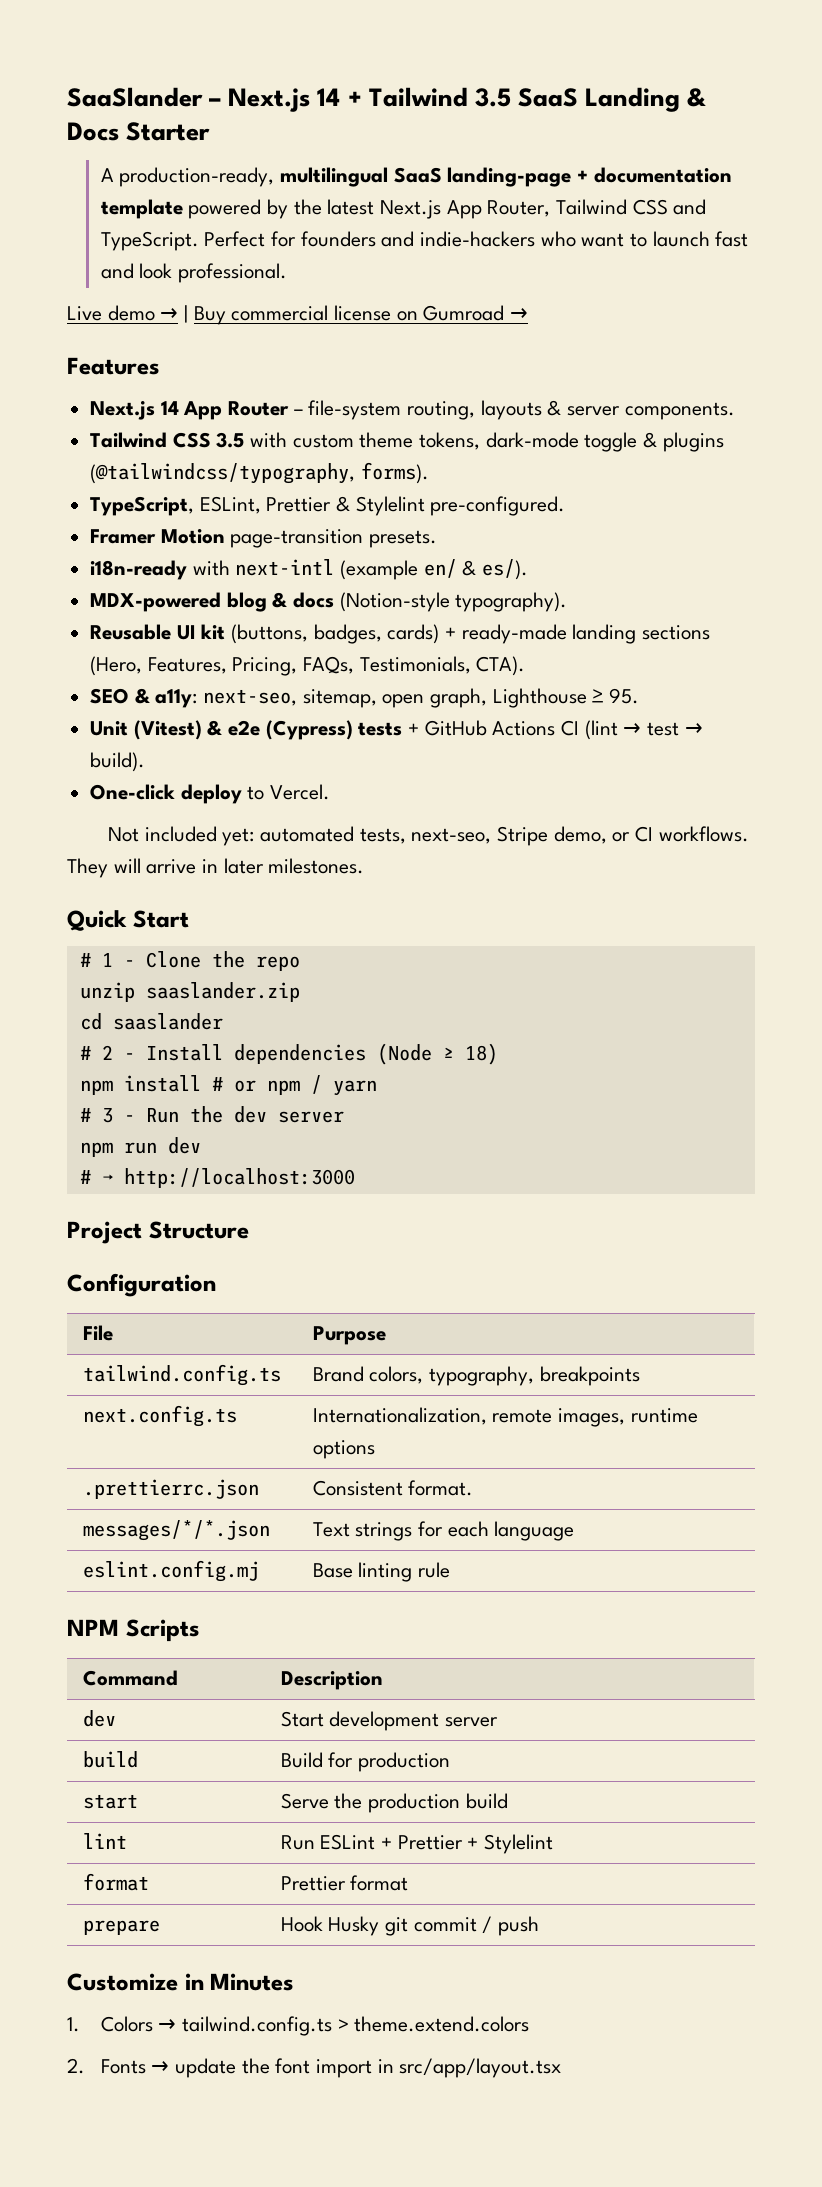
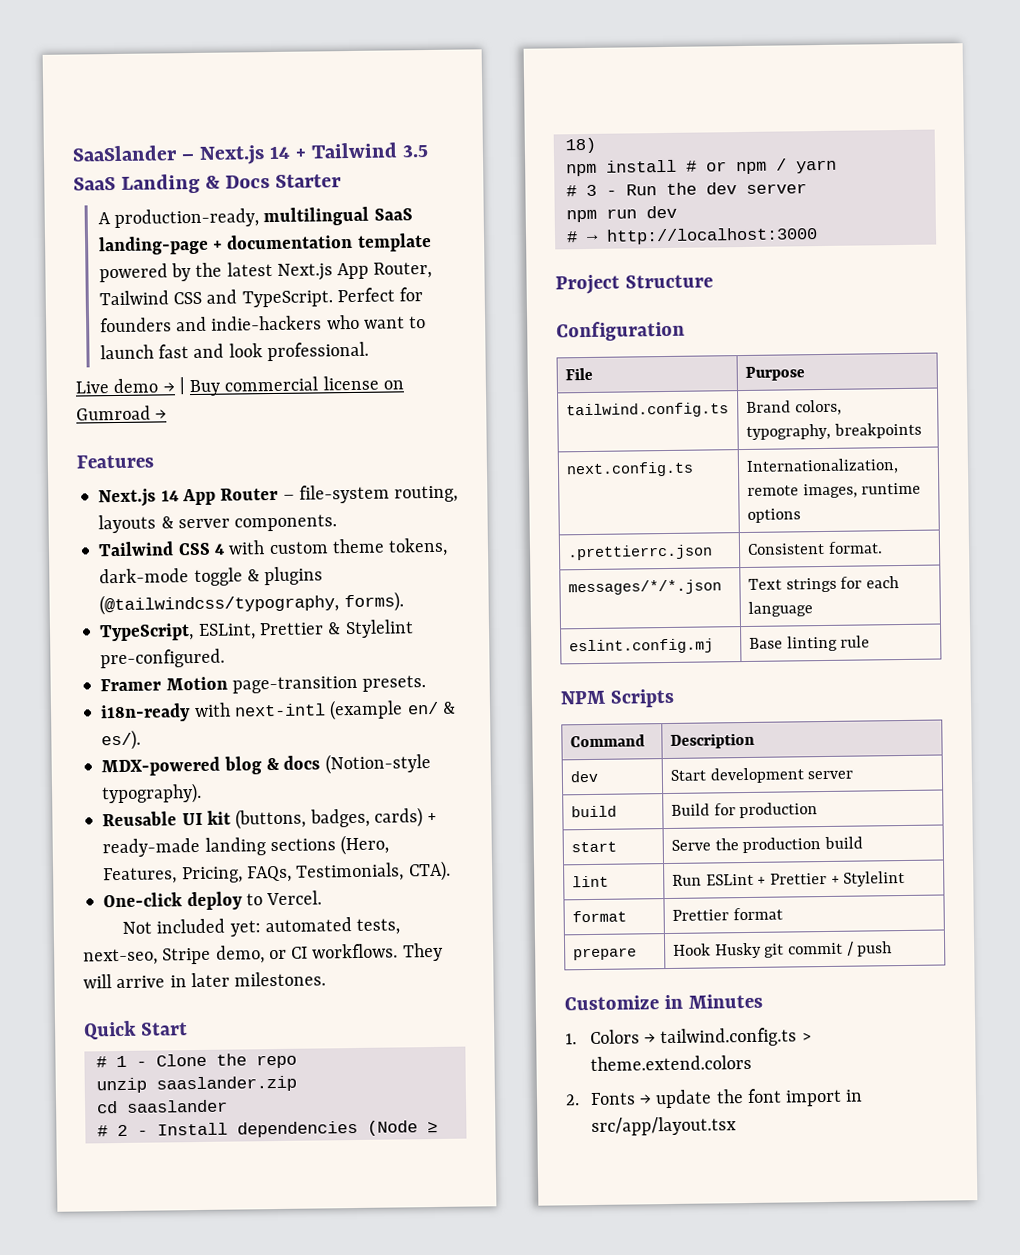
[216,432,245,448] 3.5 -> [213,543,225,555] 4
[90,688,640,708] [90,720,703,740] [90,752,146,772] // SEO & a11y: next-seo, sitemap, open graph, Lighthouse ≥ 95. // Unit (Vitest) & e2e (Cypress) tests + GitHub Actions CI (lint → test → build). -> (451, 871) none

